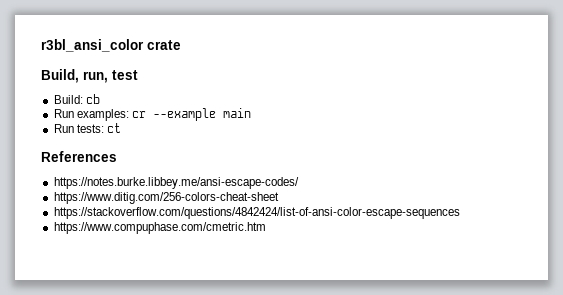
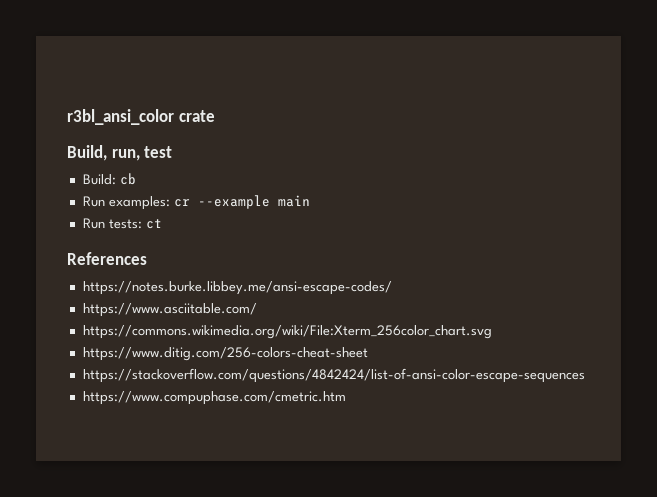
(299, 183) none -> [82,303,257,317] [82,325,492,339] // https://www.asciitable.com/ // https://commons.wikimedia.org/wiki/File:Xterm_256color_chart.svg

